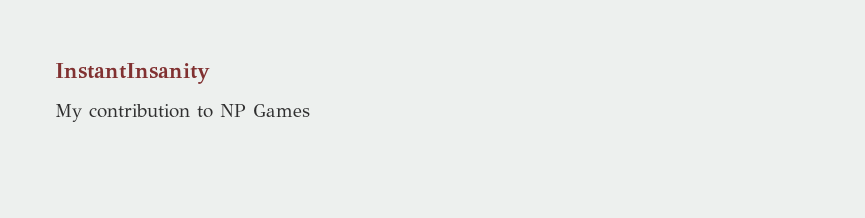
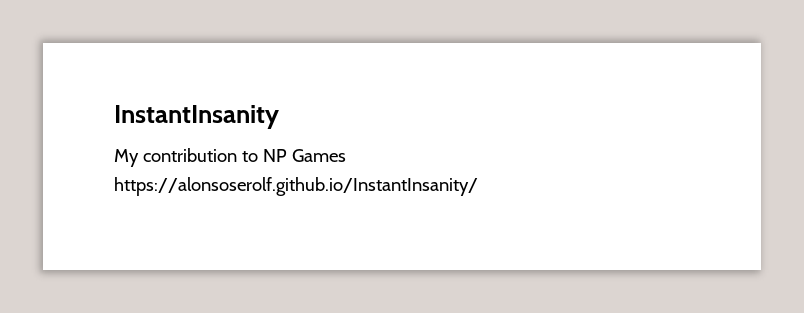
(310, 110) none -> [114,177,478,196] https://alonsoserolf.github.io/InstantInsanity/

